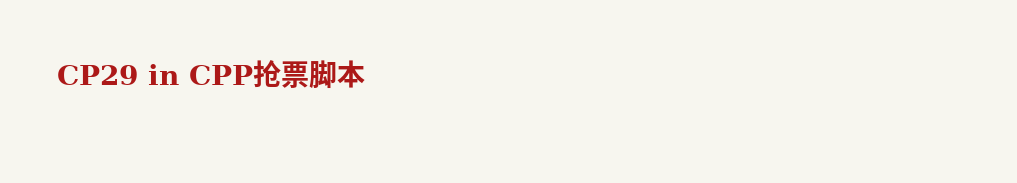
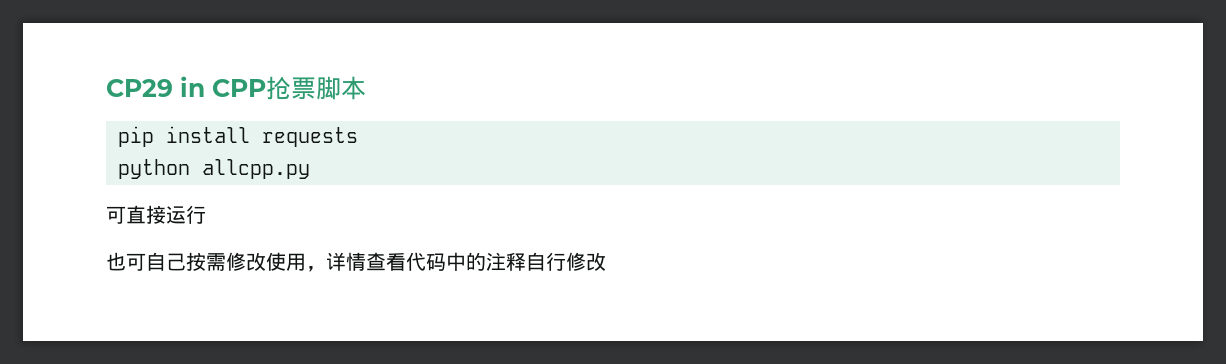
(365, 74) none -> [118,126,358,147] [118,159,310,179] [106,205,206,224] [106,252,606,272] // pip install requests // python allcpp.py // 可直接运行 // 也可自己按需修改使用，详情查看代码中的注释自行修改

